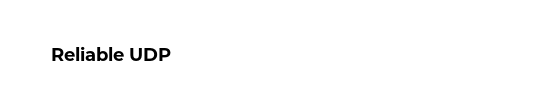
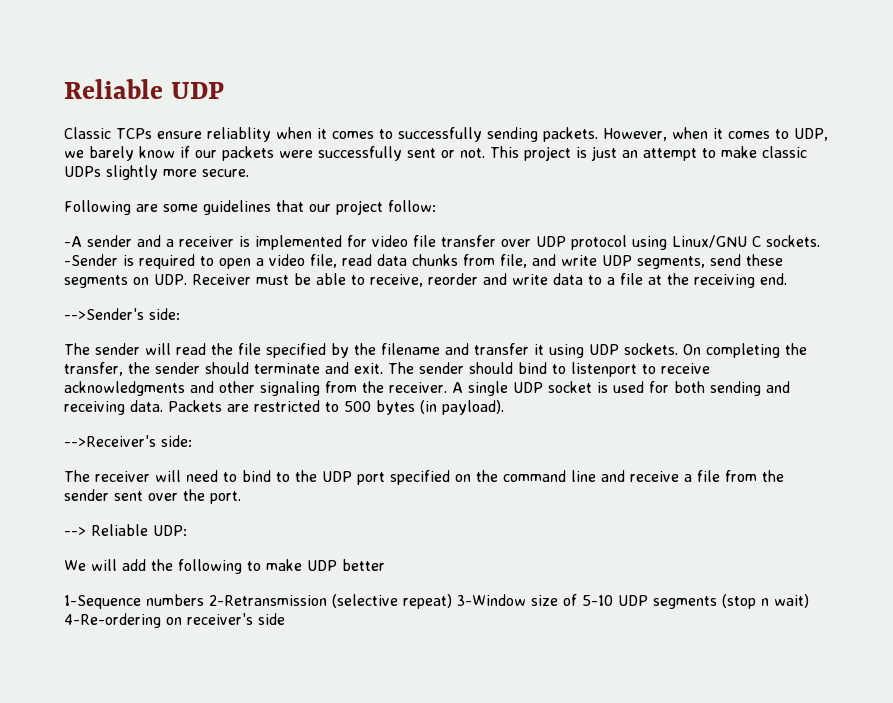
(171, 54) none -> [64,127,828,142] [64,146,807,161] [64,165,249,180] [64,200,436,215] [64,235,820,250] [64,254,783,269] [64,273,787,288] [64,308,180,320] [64,343,807,358] [64,362,710,377] [64,381,790,396] [64,400,504,415] [64,435,192,447] [64,470,784,485] [64,489,241,504] [64,524,187,536] [64,559,385,574] [64,594,809,609] [64,613,285,628] // Classic TCPs ensure reliablity when it comes to successfully sending packets. However, when it comes to UDP, we barely know if our packets were successfully sent or not. This project is just an attempt to make classic UDPs slightly more secure. // Following are some guidelines that our project follow: // -A sender and a receiver is implemented for video file transfer over UDP protocol using Linux/GNU C sockets. -Sender is required to open a video file, read data chunks from file, and write UDP segments, send these segments on UDP. Receiver must be able to receive, reorder and write data to a file at the receiving end. // -->Sender's side: // The sender will read the file specified by the filename and transfer it using UDP sockets. On completing the transfer, the sender should terminate and exit. The sender should bind to listenport to receive acknowledgments and other signaling from the receiver. A single UDP socket is used for both sending and receiving data. Packets are restricted to 500 bytes (in payload). // -->Receiver's side: // The receiver will need to bind to the UDP port specified on the command line and receive a file from the sender sent over the port. // --> Reliable UDP: // We will add the following to make UDP better // 1-Sequence numbers 2-Retransmission (selective repeat) 3-Window size of 5-10 UDP segments (stop n wait) 4-Re-ordering on receiver's side

